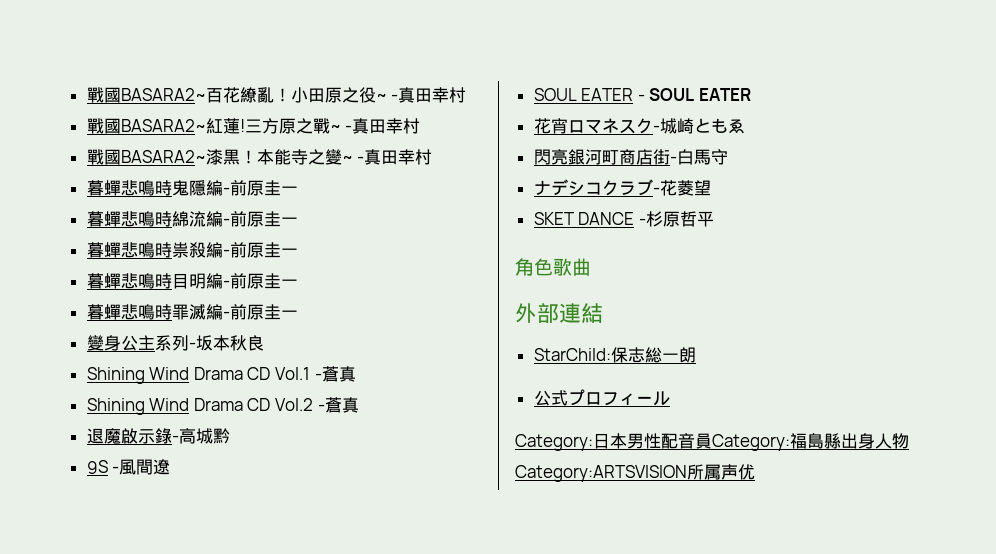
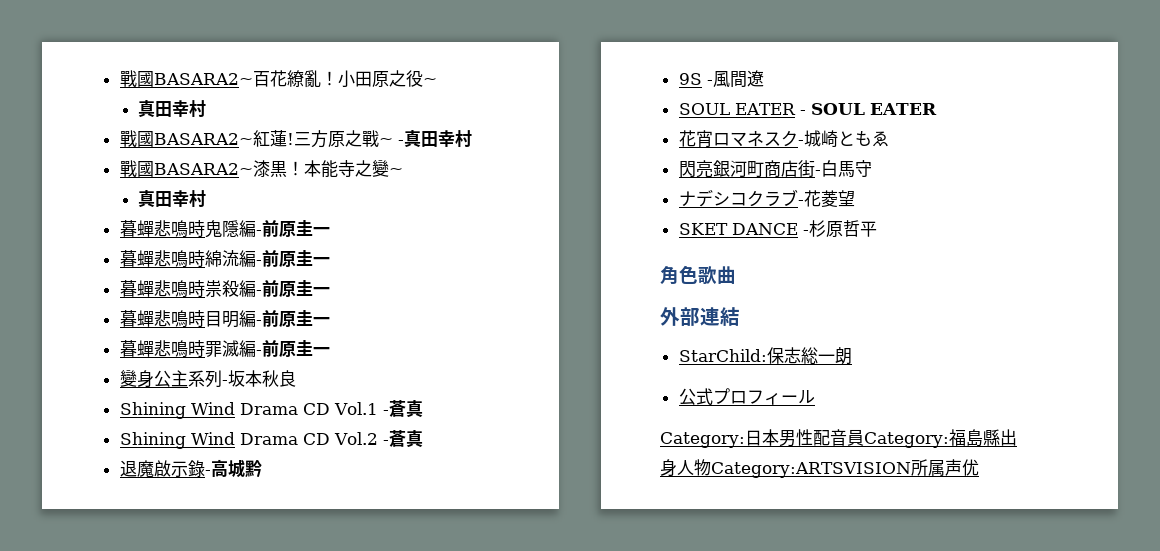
[391,94,399,101] - -> (437, 81) //
[357,156,365,163] - -> (403, 171) //

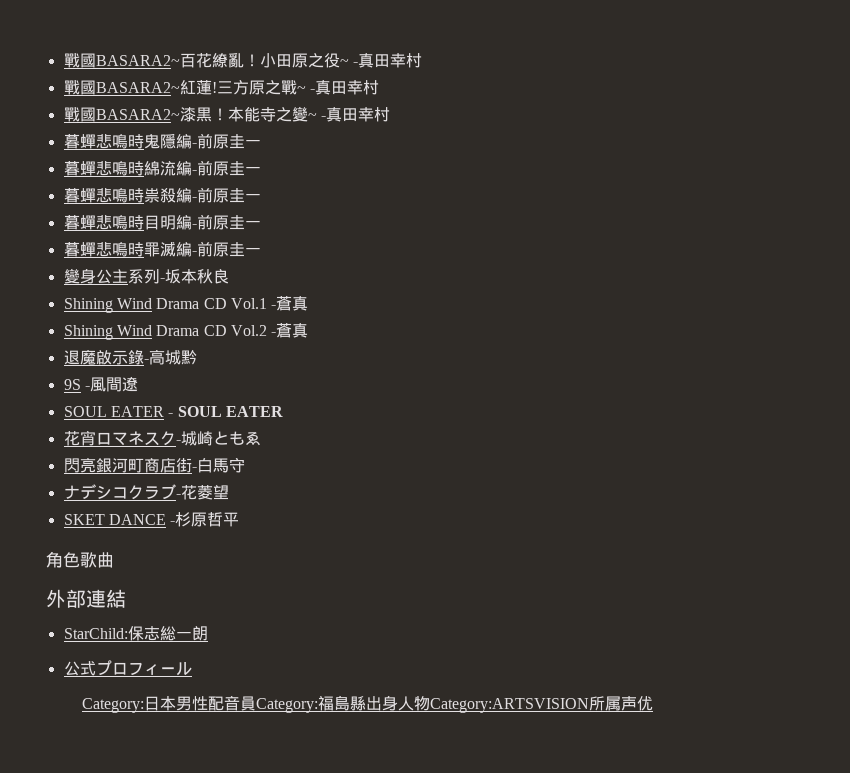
(437, 81) // -> [352,62,358,66] -
(403, 171) // -> [320,116,326,120] -

